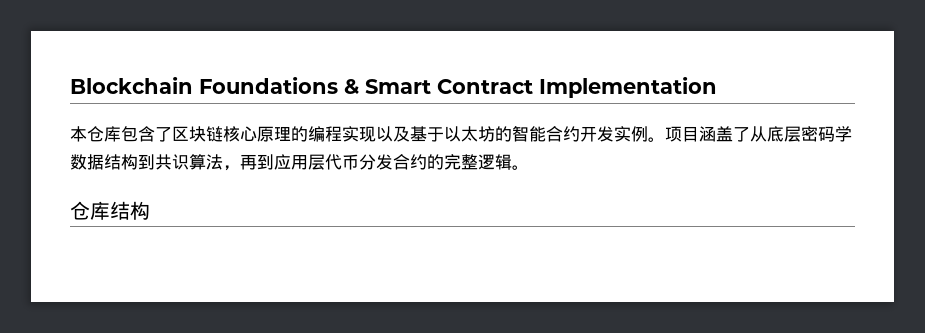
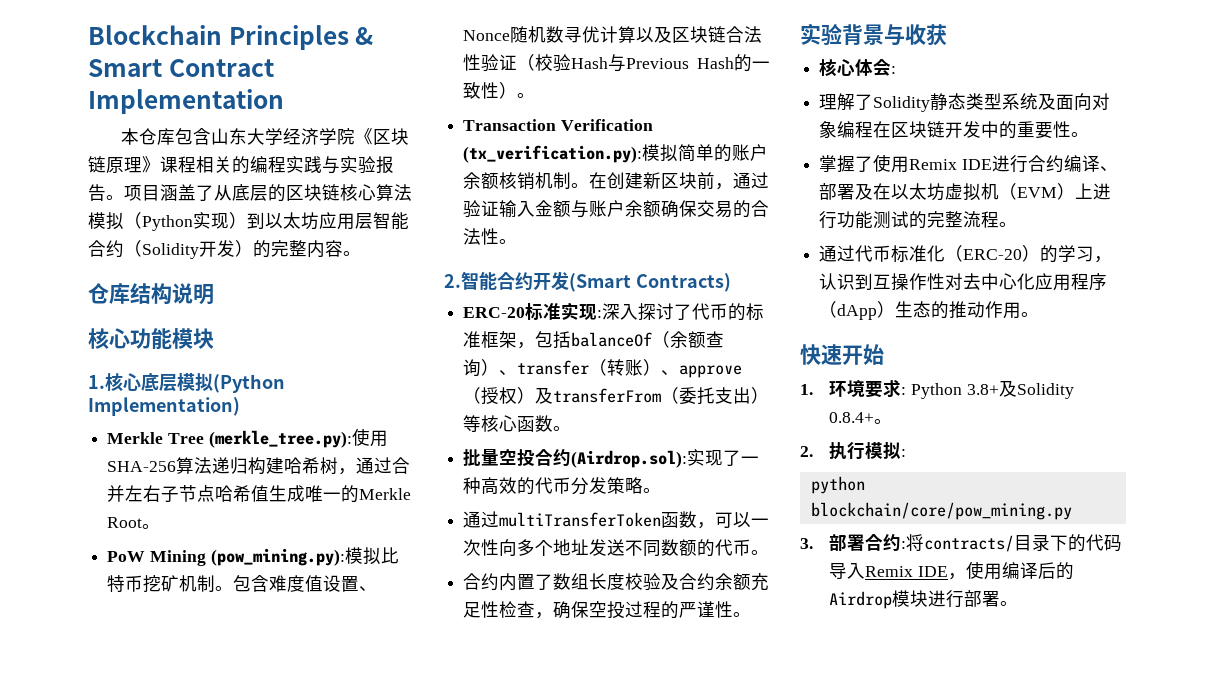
[199,77,338,94] Foundations -> [228,25,349,50] Principles
[155,125,648,142] 了区块链核心原理的编程实现以及基于以太坊的智能合约开发实例 -> [211,128,410,145] [88,156,394,174] [88,184,106,201] 山东大学经济学院《区块链原理》课程相关的编程实践与实验报告
[801,126,852,142] [70,154,529,171] [70,201,150,220] 密码学数据结构到共识算法，再到应用层代币分发合约的完整逻辑。 // 仓库结构 -> [268,184,412,202] [88,212,409,231] [88,240,361,259] [88,283,214,305] [88,328,214,349] [88,373,285,393] [88,397,240,416] [107,428,388,448] [107,457,411,475] [107,485,412,503] [107,517,161,529] [107,547,399,566] [107,575,378,593] [463,26,763,43] [463,54,770,72] [463,82,536,99] [463,119,653,131] [463,144,769,163] [463,172,770,190] [463,200,770,218] [463,228,518,245] [444,271,731,292] [463,302,765,321] [463,331,725,349] [463,359,743,378] [463,387,770,405] [463,415,572,432] [463,449,760,468] [463,477,662,495] [463,511,770,529] [463,539,770,557] [463,573,770,591] [463,601,752,619] [800,23,947,46] [819,59,897,77] [819,93,1111,112] [819,121,1090,139] [819,154,1118,173] [819,183,1112,201] [819,211,1018,229] [819,245,1113,263] [819,273,1108,291] [819,301,1040,320] [800,344,884,365] [800,379,1074,399] [829,412,893,424] [800,442,907,460] [810,476,865,494] [810,502,1072,520] [800,534,1123,552] [829,561,1075,580] [829,590,1019,609] 的区块链核心算法模拟（Python实现）到以太坊应用层智能合约（Solidity开发）的完整内容。 // 仓库结构说明 // 核心功能模块 // 1.核心底层模拟(Python Implementation) // Merkle Tree (merkle_tree.py):使用SHA-256算法递归构建哈希树，通过合并左右子节点哈希值生成唯一的Merkle Root。 // PoW Mining (pow_mining.py):模拟比特币挖矿机制。包含难度值设置、Nonce随机数寻优计算以及区块链合法性验证（校验Hash与Previous Hash的一致性）。 // Transaction Verification (tx_verification.py):模拟简单的账户余额核销机制。在创建新区块前，通过验证输入金额与账户余额确保交易的合法性。 // 2.智能合约开发(Smart Contracts) // ERC-20标准实现:深入探讨了代币的标准框架，包括balanceOf（余额查询）、transfer（转账）、approve（授权）及transferFrom（委托支出）等核心函数。 // 批量空投合约(Airdrop.sol):实现了一种高效的代币分发策略。 // 通过multiTransferToken函数，可以一次性向多个地址发送不同数额的代币。 // 合约内置了数组长度校验及合约余额充足性检查，确保空投过程的严谨性。 // 实验背景与收获 // 核心体会: // 理解了Solidity静态类型系统及面向对象编程在区块链开发中的重要性。 // 掌握了使用Remix IDE进行合约编译、部署及在以太坊虚拟机（EVM）上进行功能测试的完整流程。 // 通过代币标准化（ERC-20）的学习，认识到互操作性对去中心化应用程序（dApp）生态的推动作用。 // 快速开始 // 1.环境要求: Python 3.8+及Solidity 0.8.4+。 // 2.执行模拟: // python blockchain/core/pow_mining.py // 3.部署合约:将contracts/目录下的代码导入Remix IDE，使用编译后的Airdrop模块进行部署。

